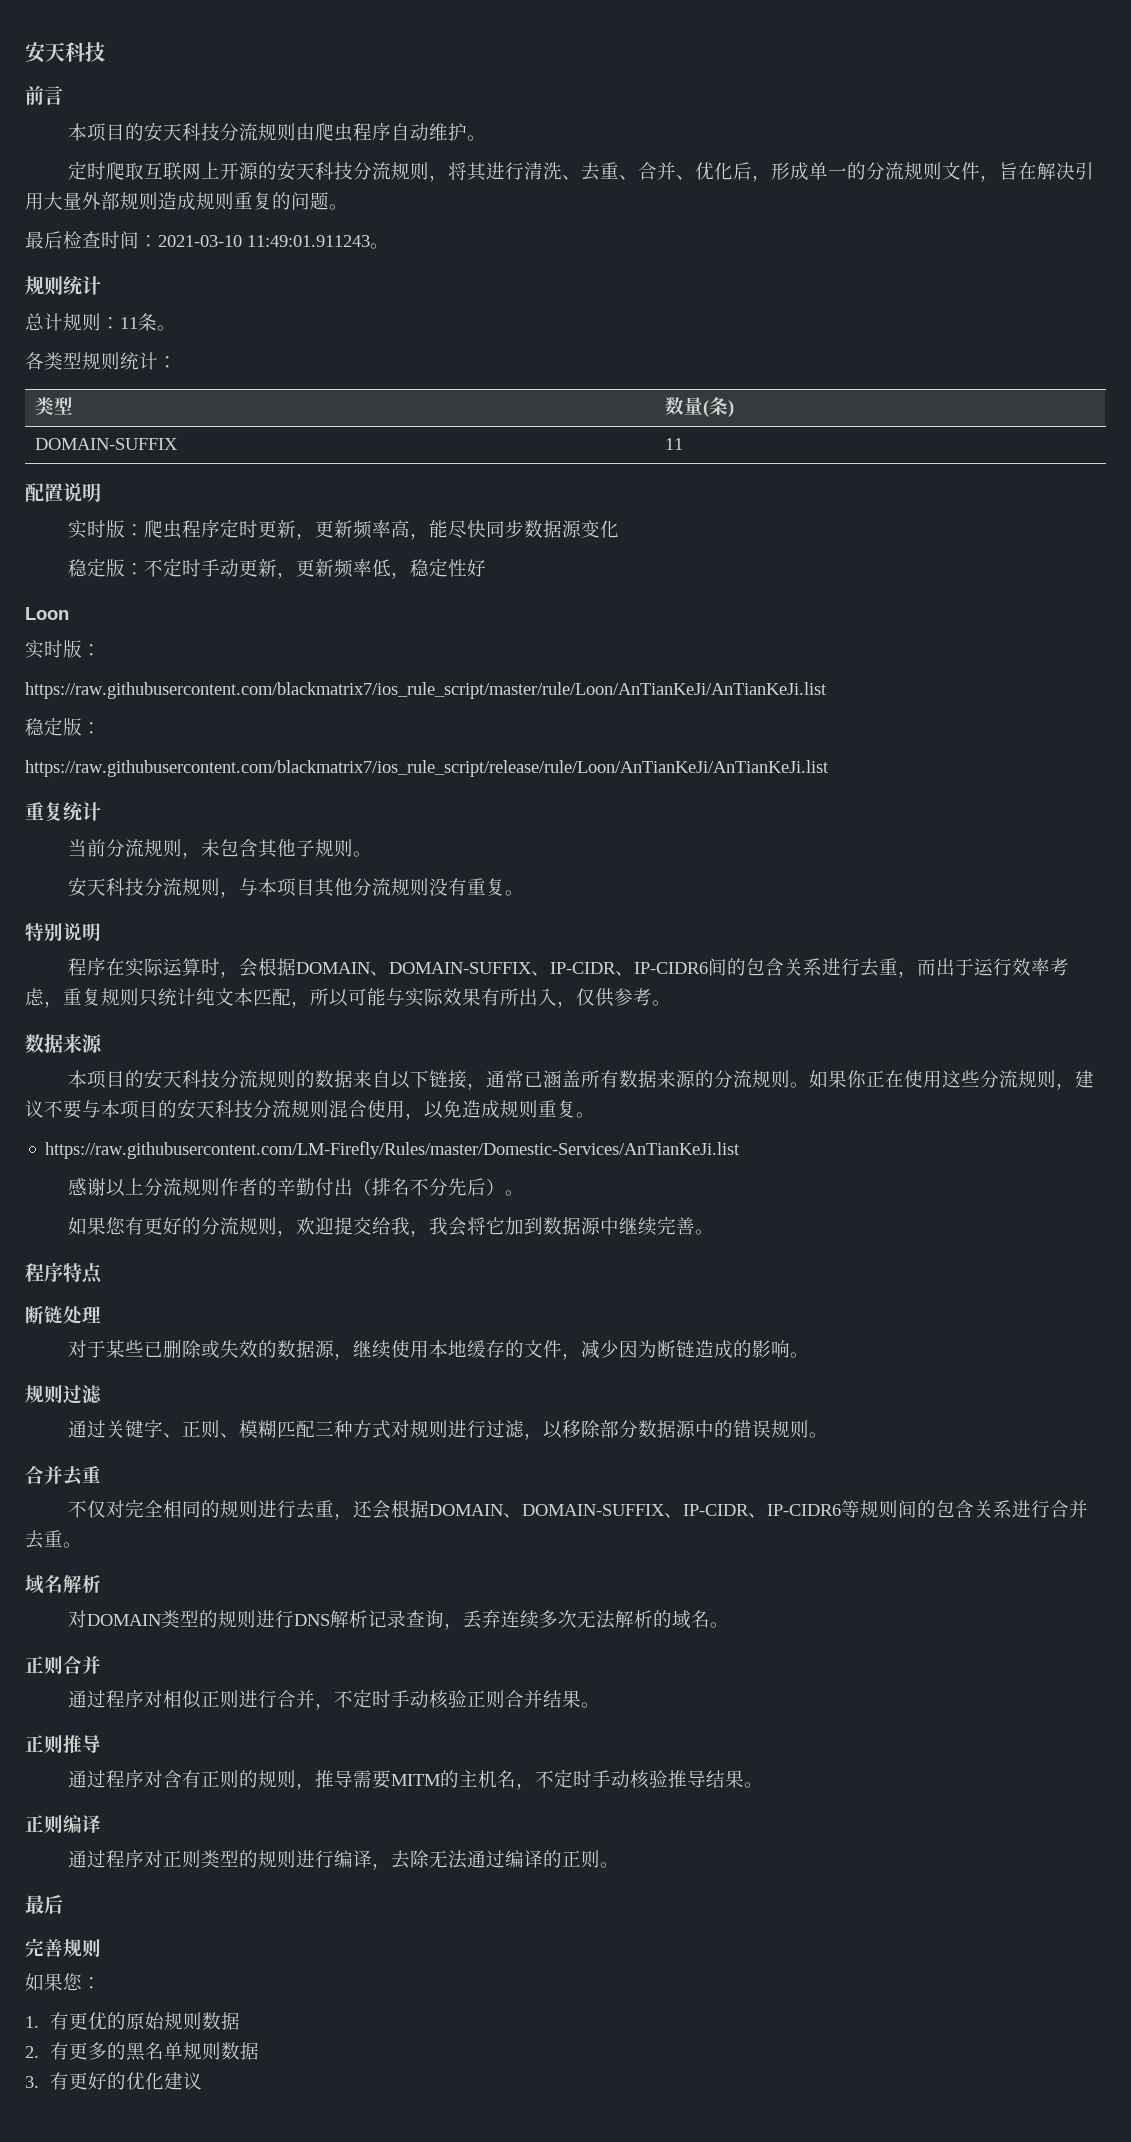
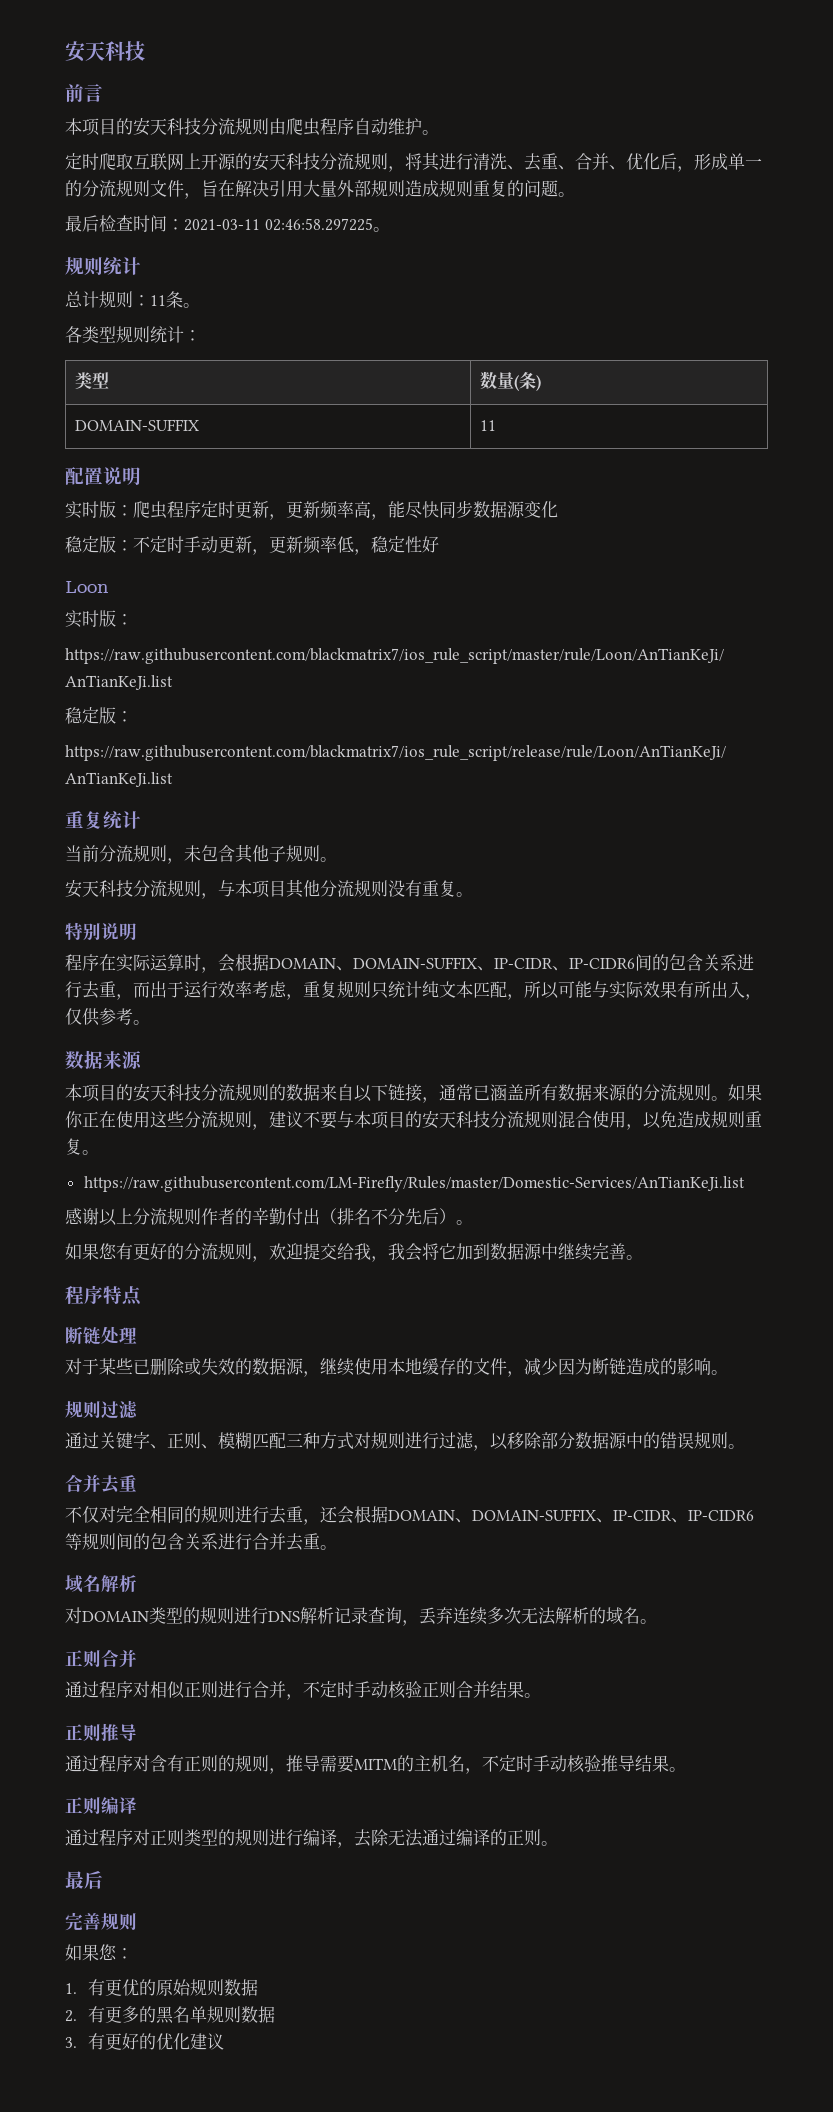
[158,235,370,247] 2021-03-10 11:49:01.911243 -> [184,218,373,231] 2021-03-11 02:46:58.297225

